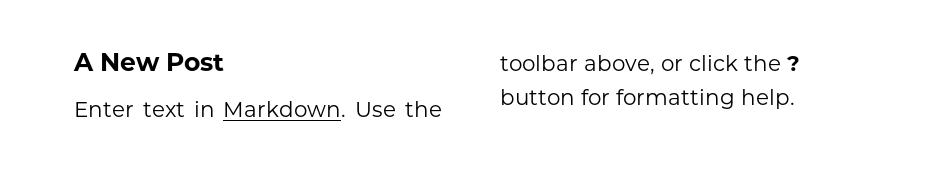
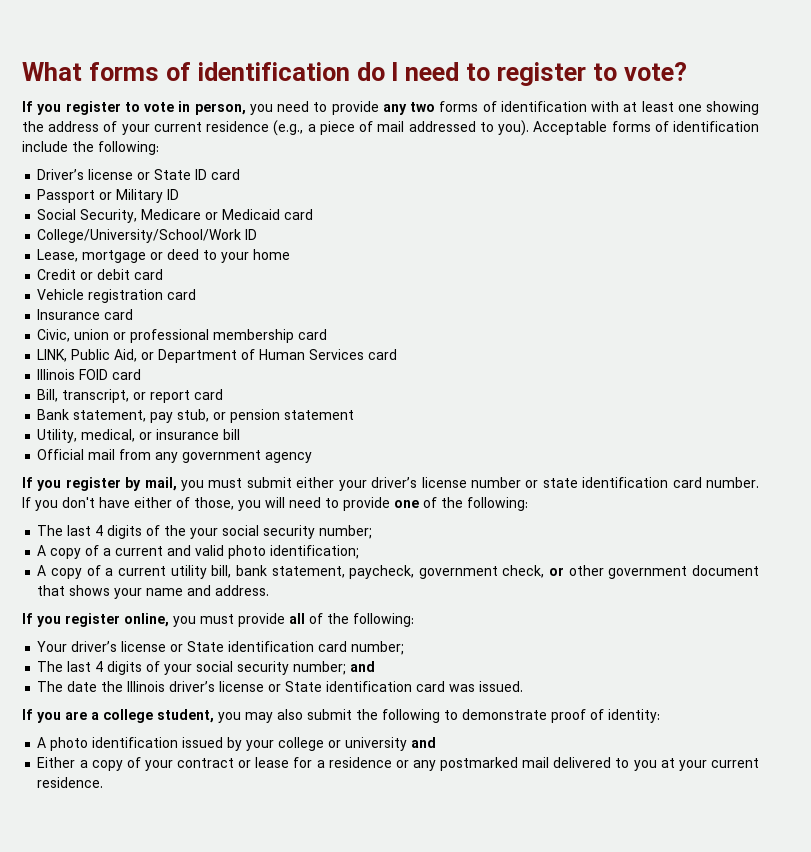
[73,53,224,71] [74,101,442,117] [500,55,800,75] [500,89,795,109] A New Post // Enter text in Markdown. Use the toolbar above, or click the ? button for formatting help. -> [22,62,687,86] [22,101,759,115] [22,120,760,136] [22,141,159,155] [37,169,241,180] [37,189,180,203] [37,209,314,223] [37,229,258,243] [37,249,291,263] [37,269,164,280] [37,289,197,303] [37,309,134,320] [37,329,328,343] [37,349,398,363] [37,369,142,380] [37,389,224,403] [37,409,355,423] [37,429,241,443] [37,449,313,463] [22,477,759,491] [22,497,528,511] [37,525,373,539] [37,545,360,559] [37,565,759,579] [37,585,270,599] [22,613,414,627] [37,641,405,655] [37,661,376,675] [37,681,524,692] [22,709,660,723] [37,737,437,751] [37,757,759,771] [37,777,104,788] What forms of identification do I need to register to vote? // If you register to vote in person, you need to provide any two forms of identification with at least one showing the address of your current residence (e.g., a piece of mail addressed to you). Acceptable forms of identification include the following: // Driver’s license or State ID card // Passport or Military ID // Social Security, Medicare or Medicaid card // College/University/School/Work ID // Lease, mortgage or deed to your home // Credit or debit card // Vehicle registration card // Insurance card // Civic, union or professional membership card // LINK, Public Aid, or Department of Human Services card // Illinois FOID card // Bill, transcript, or report card // Bank statement, pay stub, or pension statement // Utility, medical, or insurance bill // Official mail from any government agency // If you register by mail, you must submit either your driver’s license number or state identification card number. If you don't have either of those, you will need to provide one of the following: // The last 4 digits of the your social security number; // A copy of a current and valid photo identification; // A copy of a current utility bill, bank statement, paycheck, government check, or other government document that shows your name and address. // If you register online, you must provide all of the following: // Your driver’s license or State identification card number; // The last 4 digits of your social security number; and // The date the Illinois driver’s license or State identification card was issued. // If you are a college student, you may also submit the following to demonstrate proof of identity: // A photo identification issued by your college or university and // Either a copy of your contract or lease for a residence or any postmarked mail delivered to you at your current residence.

